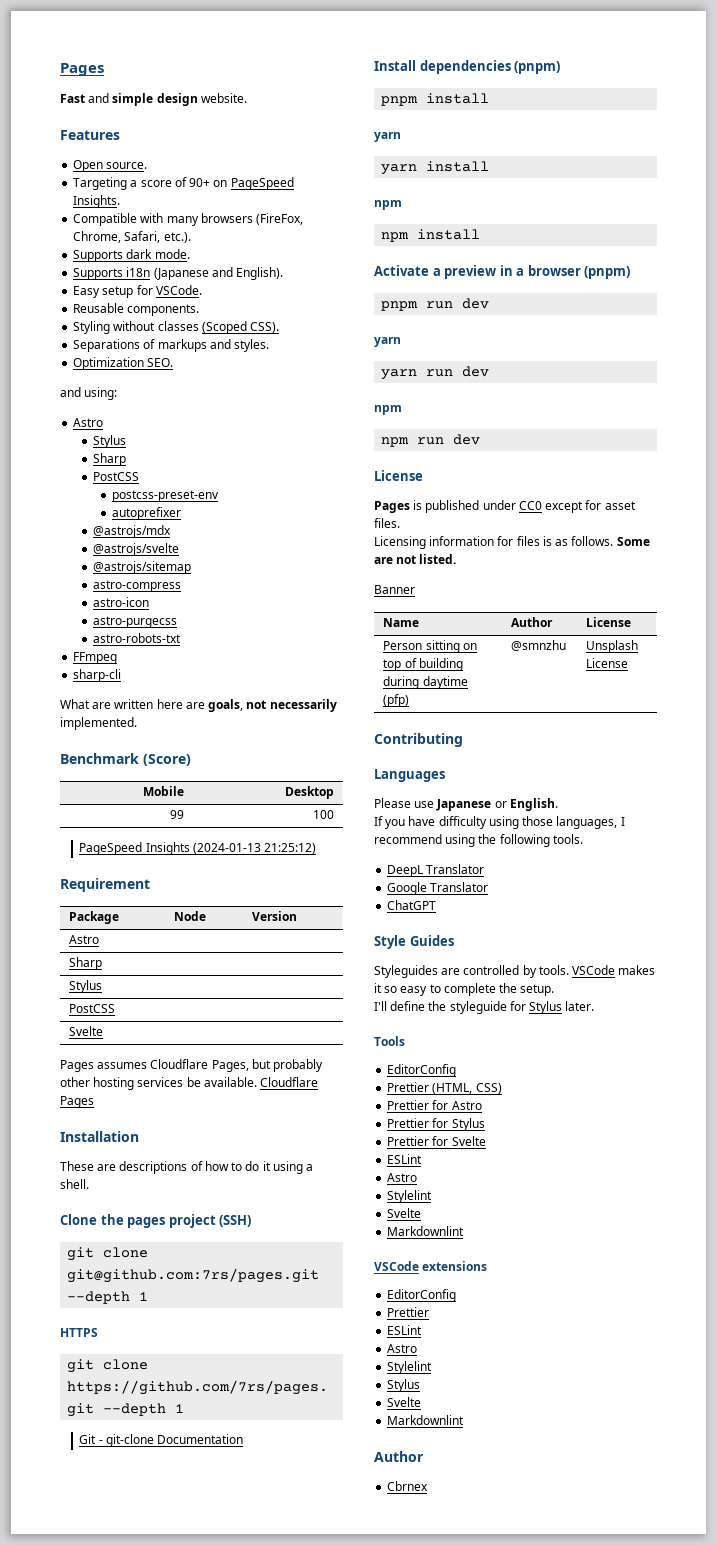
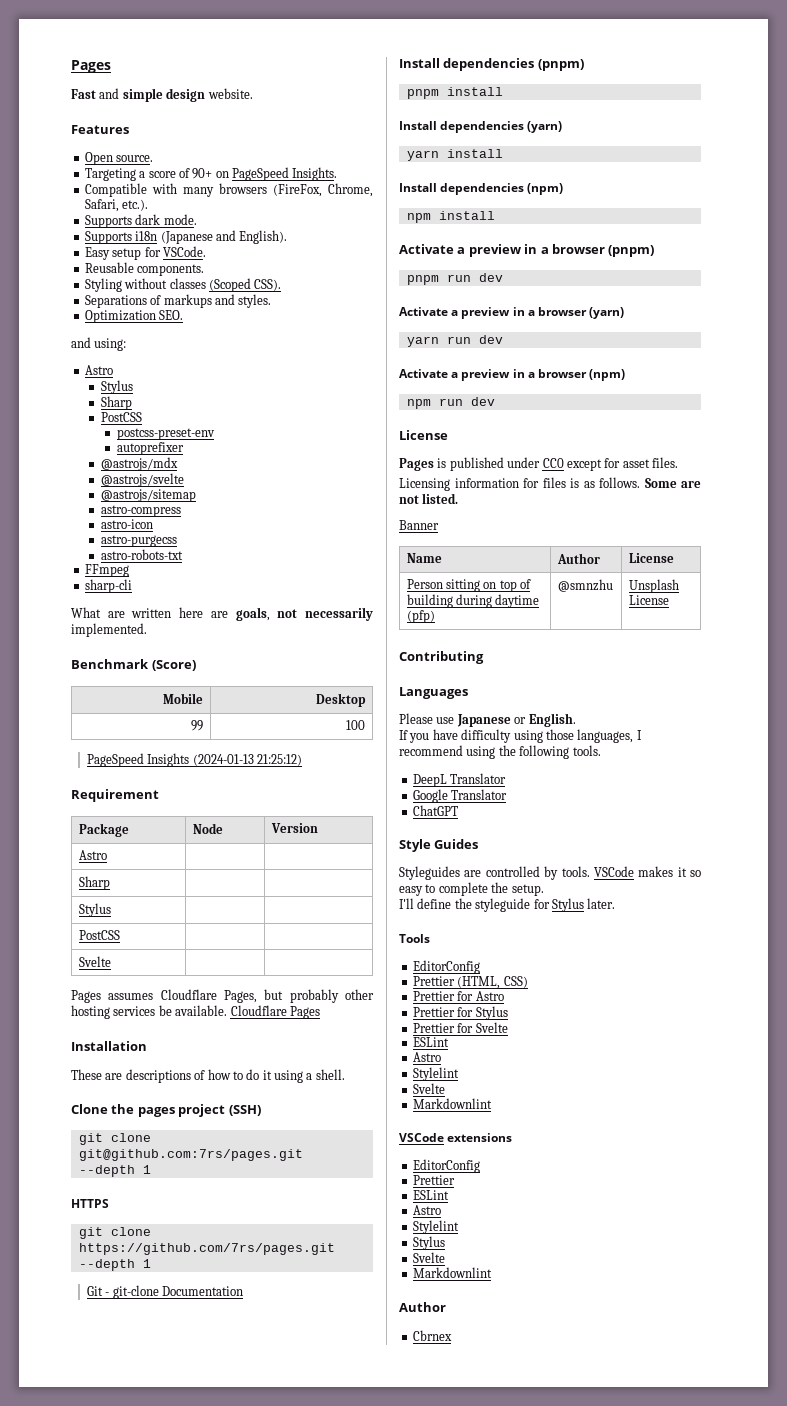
[374,132,401,142] yarn -> [399,121,563,133] Install dependencies (yarn)
[374,200,402,210] npm -> [399,183,564,195] Install dependencies (npm)
[374,337,401,347] [381,366,490,380] [374,405,402,415] yarn // yarn run dev // npm -> [399,307,625,319] [406,335,503,347] [399,369,626,381] Activate a preview in a browser (yarn) // yarn run dev // Activate a preview in a browser (npm)

